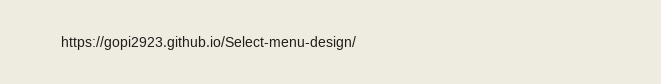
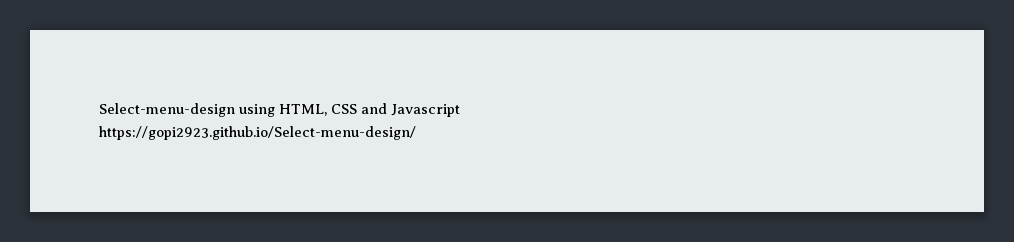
(61, 43) none -> [99,103,460,117] Select-menu-design using HTML, CSS and Javascript //

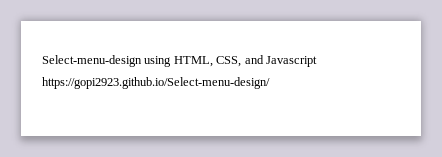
[331,104,357,114] CSS -> [216,56,242,67] CSS,

